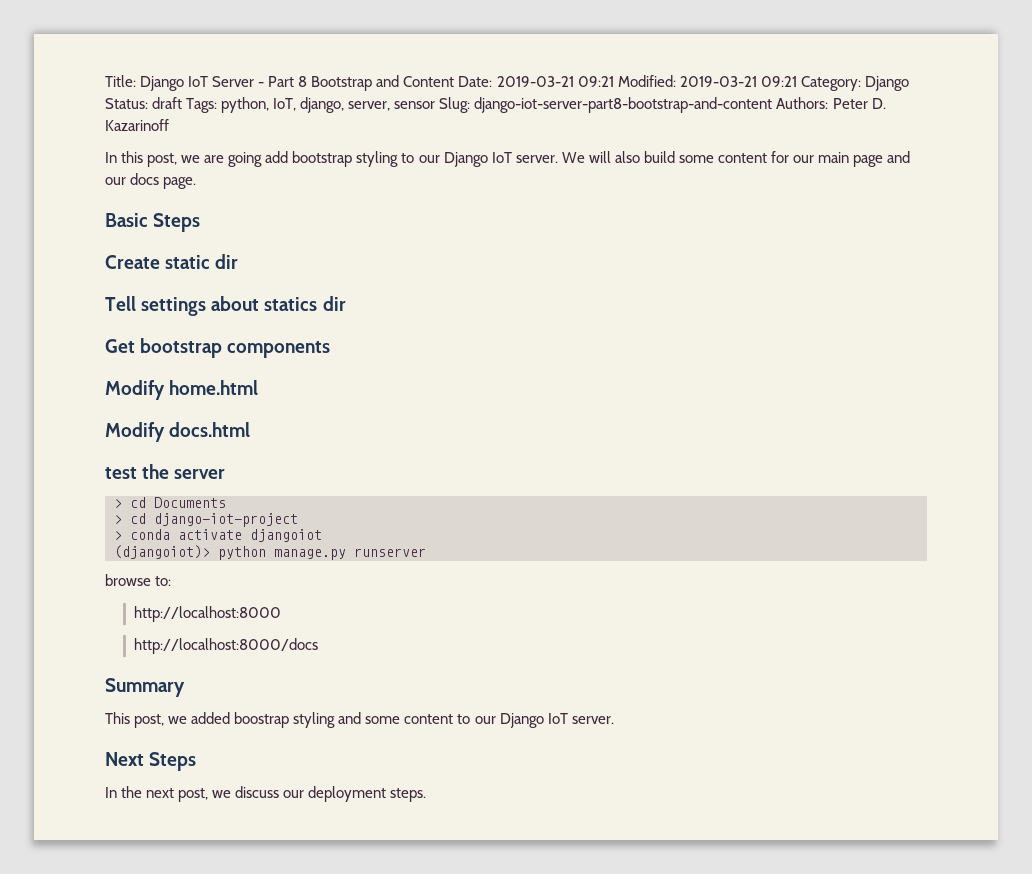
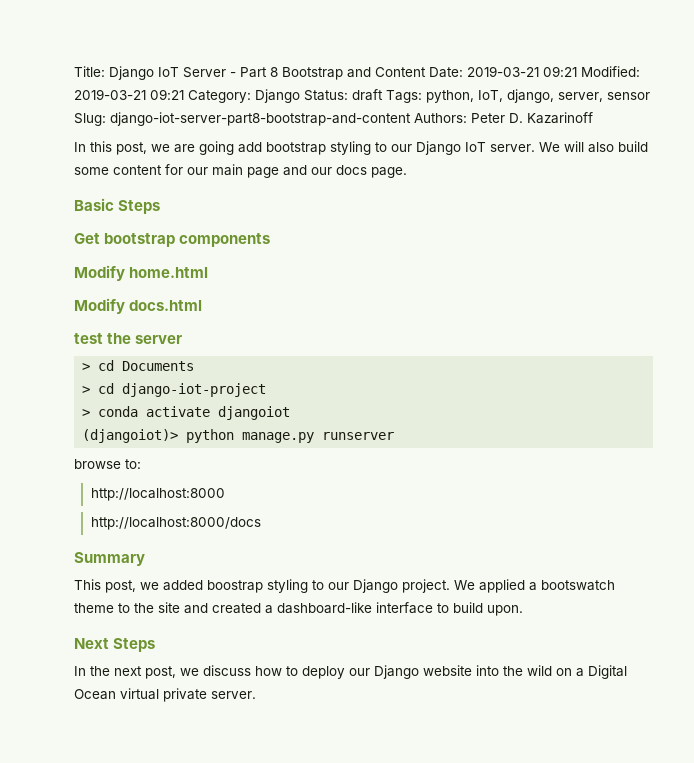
[105,254,239,269] [105,296,346,316] // Create static dir // Tell settings about statics dir -> (161, 207) none
[338,712,614,728] and some content to our Django IoT server. -> [312,579,615,593] [74,602,523,616] to our Django project. We applied a bootswatch theme to the site and created a dashboard-like interface to build upon.
[283,786,427,802] our deployment steps. -> [255,665,627,679] [74,688,256,702] how to deploy our Django website into the wild on a Digital Ocean virtual private server.

